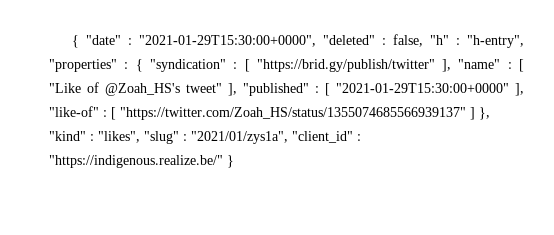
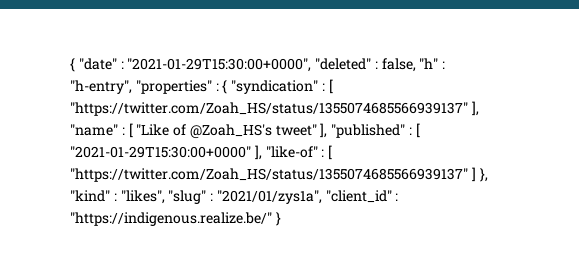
[256,59,435,72] "https://brid.gy/publish/twitter" -> [70,102,468,116] "https://twitter.com/Zoah_HS/status/1355074685566939137"

